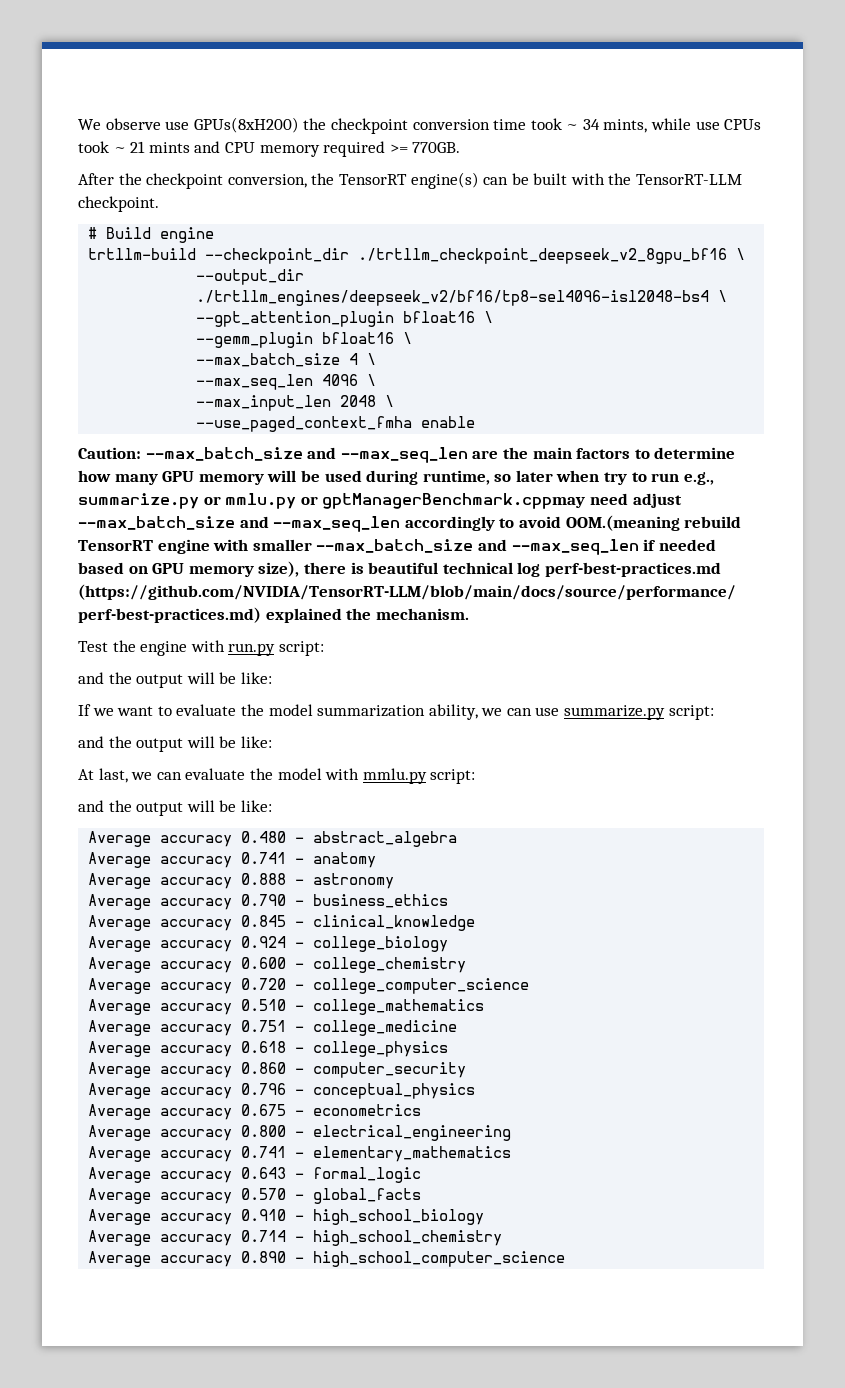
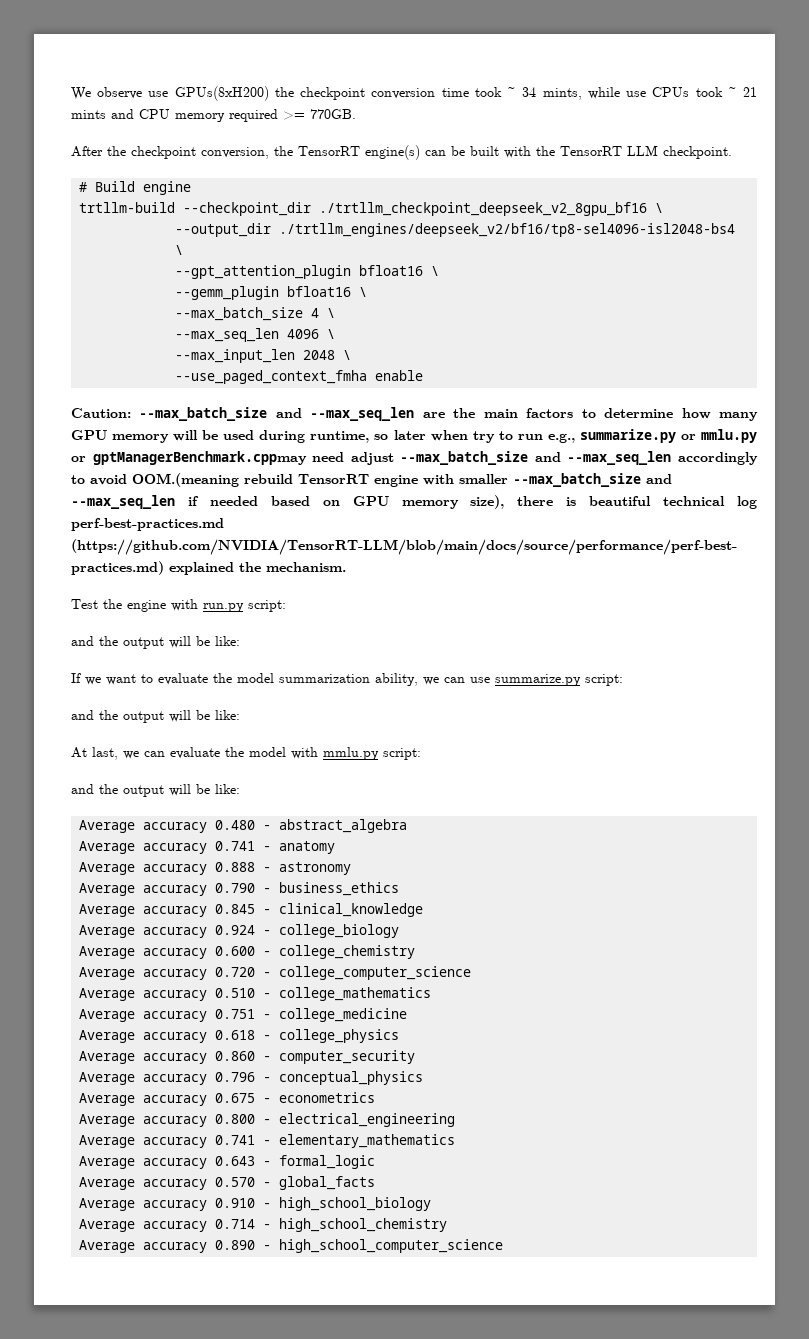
[636,174,743,185] TensorRT-LLM -> [560,145,658,156] TensorRT LLM

